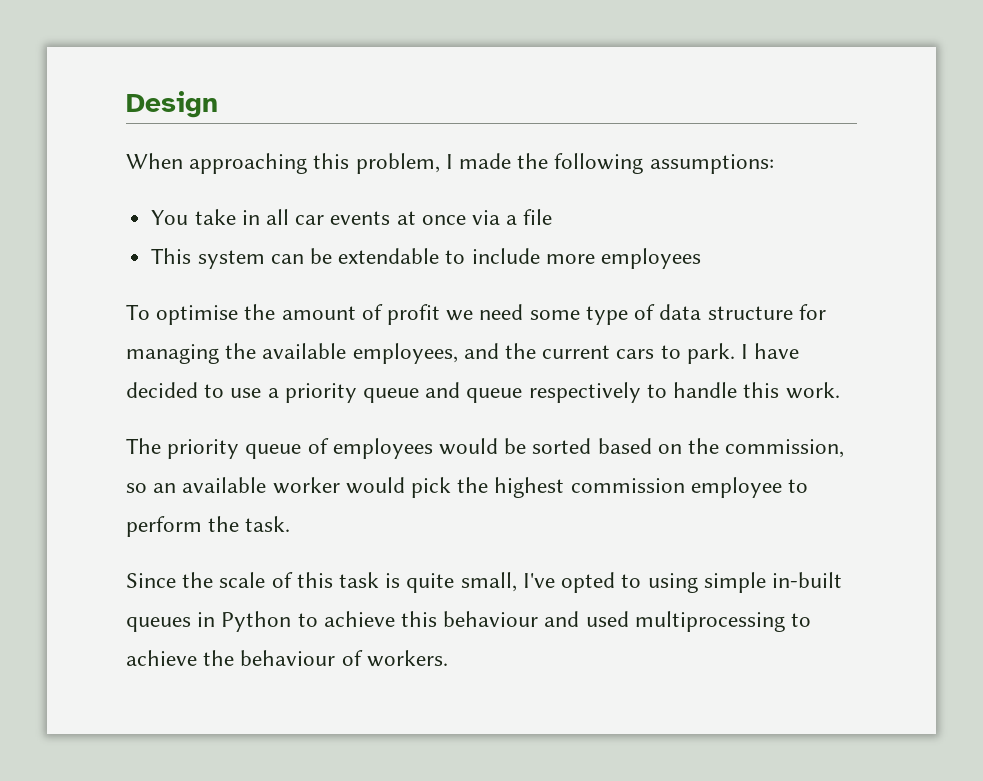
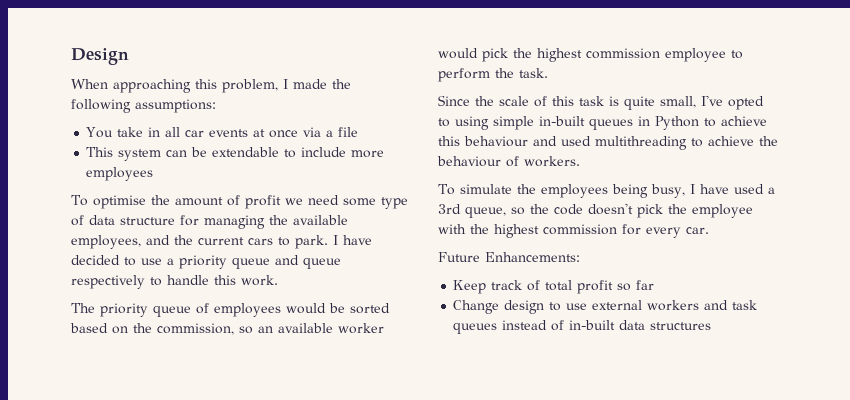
[634,611,785,632] multiprocessing -> [595,136,687,150] multithreading
(448, 658) none -> [438,184,775,198] [438,203,753,218] [438,224,709,238] [438,252,580,262] [453,280,655,294] [453,300,758,314] [453,320,712,334] // To simulate the employees being busy, I have used a 3rd queue, so the code doesn't pick the employee with the highest commission for every car. // Future Enhancements: // Keep track of total profit so far // Change design to use external workers and task queues instead of in-built data structures

